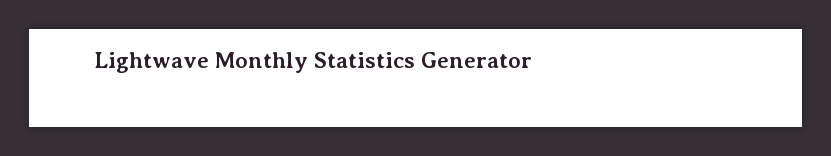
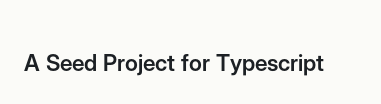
[94,52,533,73] Lightwave Monthly Statistics Generator -> [24,54,325,76] A Seed Project for Typescript

